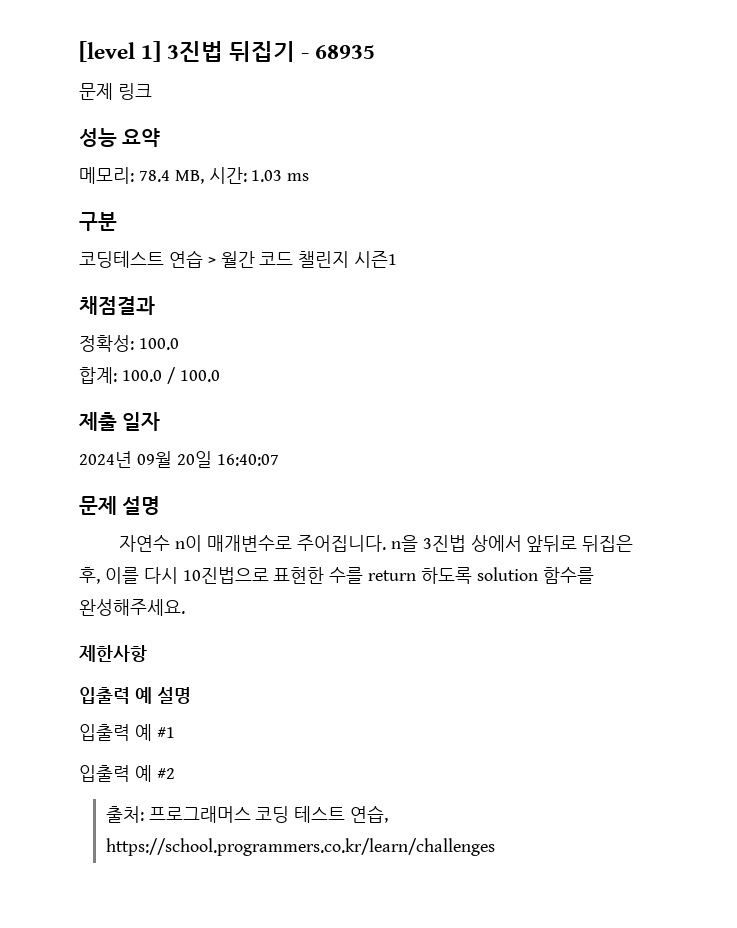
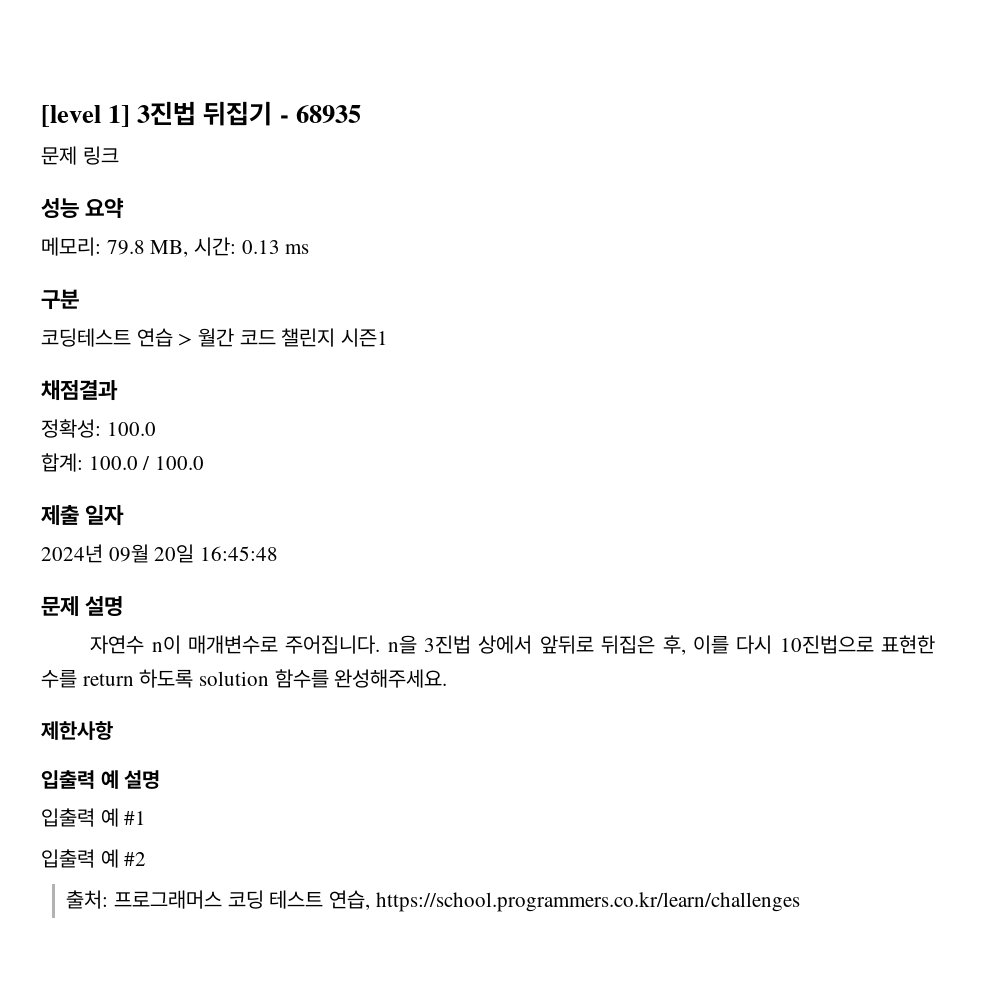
[138,170,170,182] 78.4 -> [106,240,145,255] 79.8
[251,170,283,182] 1.03 -> [241,240,280,254] 0.13
[216,454,279,466] 16:40:07 -> [200,546,279,561] 16:45:48

